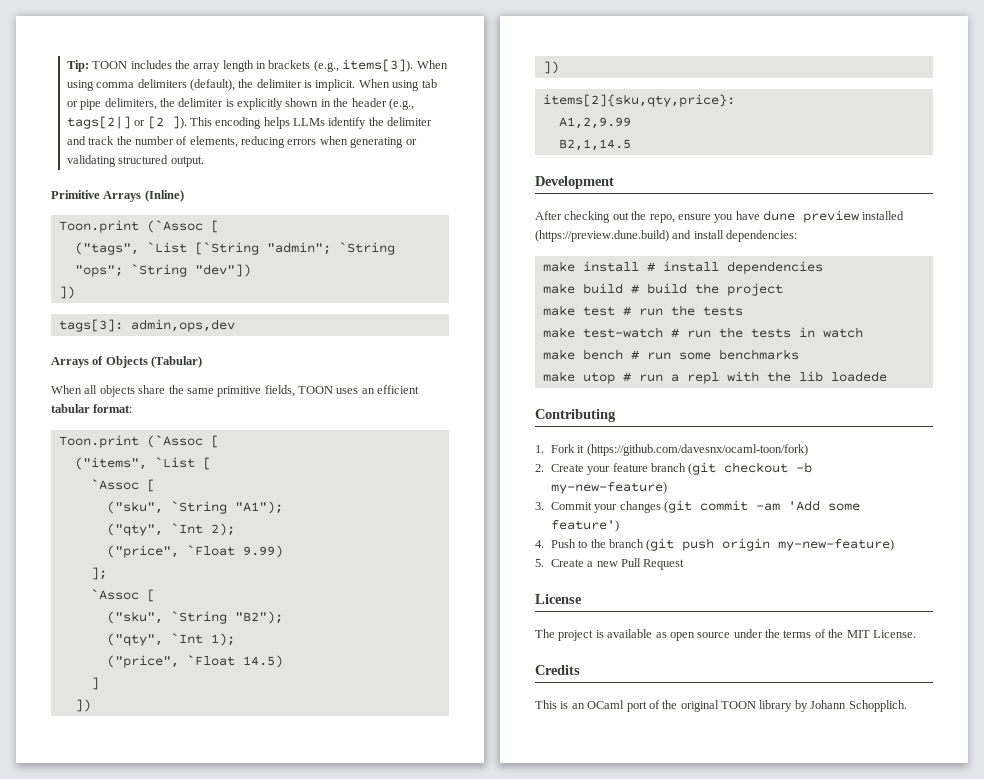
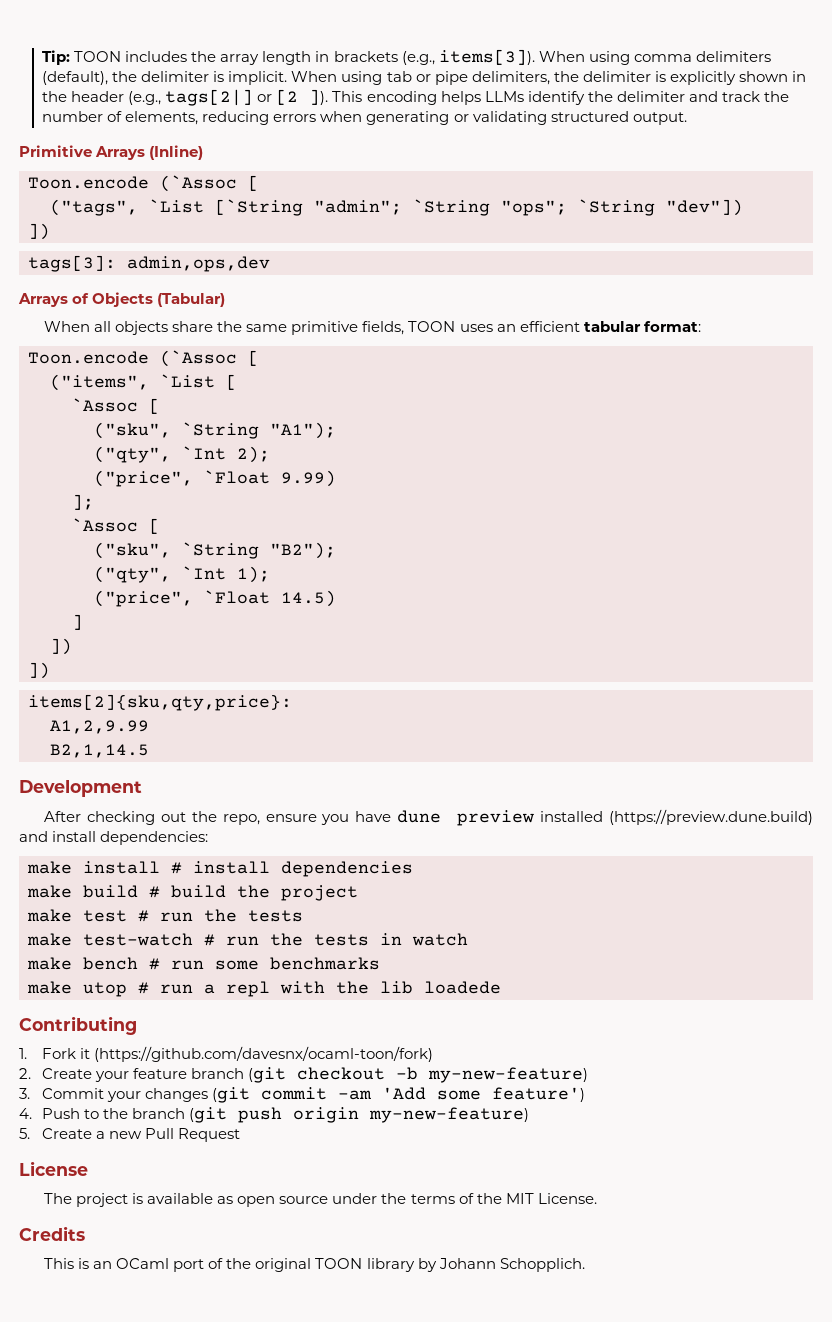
[58,220,139,233] Toon.print -> [28,176,149,189] Toon.encode
[58,435,139,448] Toon.print -> [28,351,149,364] Toon.encode

